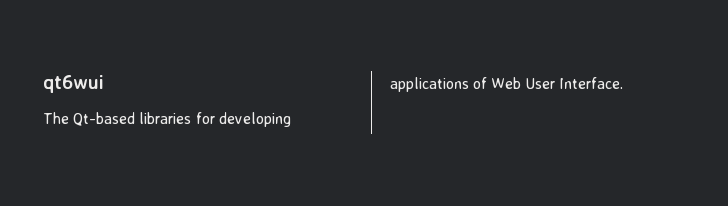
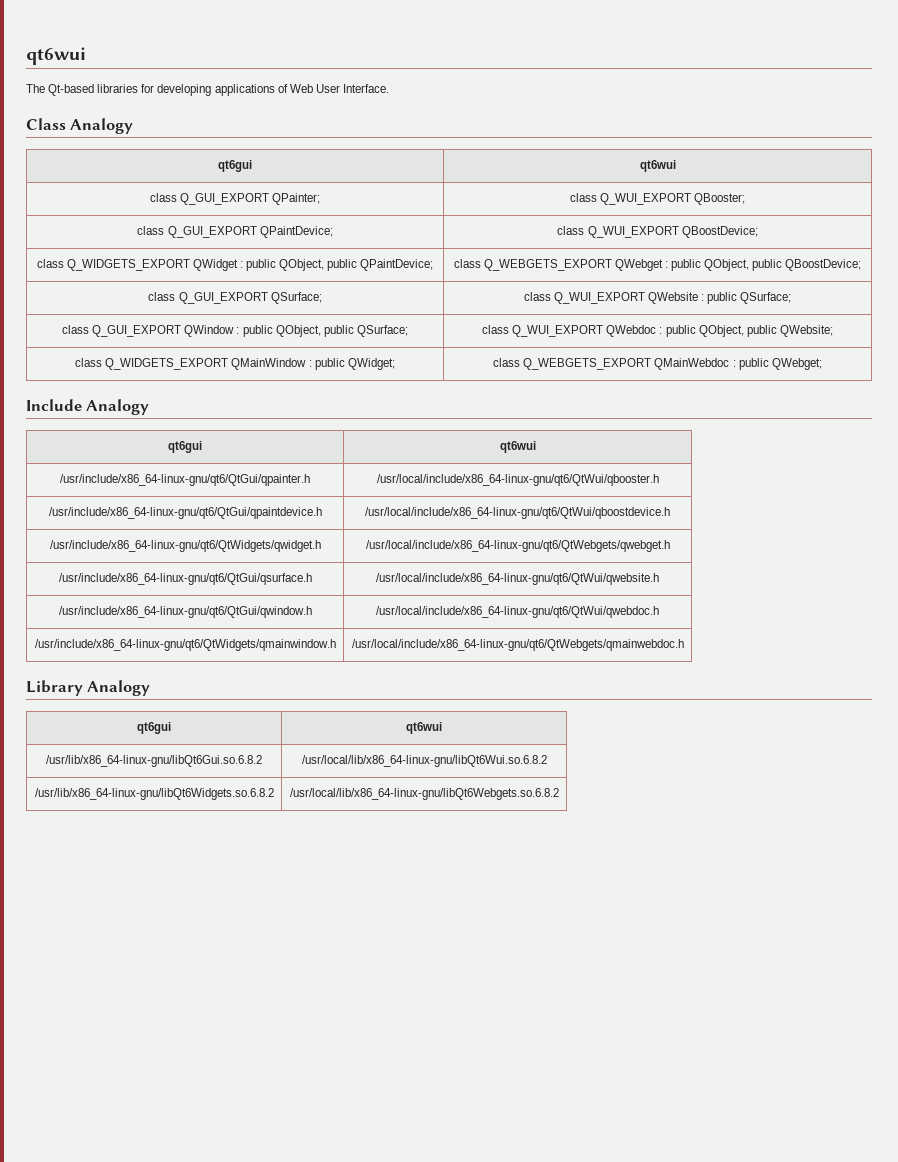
(623, 83) none -> [26,118,134,134] [218,160,252,172] [639,160,676,172] [149,193,321,205] [569,193,746,205] [137,226,333,238] [557,226,758,238] [36,259,434,271] [453,259,862,271] [148,292,322,304] [523,292,792,304] [62,325,408,337] [482,325,833,337] [75,358,395,370] [493,358,822,370] [26,399,150,415] [168,441,202,453] [499,441,536,453] [60,474,310,486] [376,474,659,486] [48,507,322,519] [365,507,670,519] [49,540,321,552] [365,540,670,552] [58,573,312,585] [376,573,659,585] [58,606,312,618] [376,606,659,618] [34,639,336,651] [351,639,684,651] [26,680,151,696] [137,722,171,734] [406,722,442,734] [46,755,262,767] [301,755,547,767] [34,788,274,800] [289,788,559,800] // Class Analogy // qt6gui | qt6wui // class Q_GUI_EXPORT QPainter; | class Q_WUI_EXPORT QBooster; // class Q_GUI_EXPORT QPaintDevice; | class Q_WUI_EXPORT QBoostDevice; // class Q_WIDGETS_EXPORT QWidget : public QObject, public QPaintDevice; | class Q_WEBGETS_EXPORT QWebget : public QObject, public QBoostDevice; // class Q_GUI_EXPORT QSurface; | class Q_WUI_EXPORT QWebsite : public QSurface; // class Q_GUI_EXPORT QWindow : public QObject, public QSurface; | class Q_WUI_EXPORT QWebdoc : public QObject, public QWebsite; // class Q_WIDGETS_EXPORT QMainWindow : public QWidget; | class Q_WEBGETS_EXPORT QMainWebdoc : public QWebget; // Include Analogy // qt6gui | qt6wui // /usr/include/x86_64-linux-gnu/qt6/QtGui/qpainter.h | /usr/local/include/x86_64-linux-gnu/qt6/QtWui/qbooster.h // /usr/include/x86_64-linux-gnu/qt6/QtGui/qpaintdevice.h | /usr/local/include/x86_64-linux-gnu/qt6/QtWui/qboostdevice.h // /usr/include/x86_64-linux-gnu/qt6/QtWidgets/qwidget.h | /usr/local/include/x86_64-linux-gnu/qt6/QtWebgets/qwebget.h // /usr/include/x86_64-linux-gnu/qt6/QtGui/qsurface.h | /usr/local/include/x86_64-linux-gnu/qt6/QtWui/qwebsite.h // /usr/include/x86_64-linux-gnu/qt6/QtGui/qwindow.h | /usr/local/include/x86_64-linux-gnu/qt6/QtWui/qwebdoc.h // /usr/include/x86_64-linux-gnu/qt6/QtWidgets/qmainwindow.h | /usr/local/include/x86_64-linux-gnu/qt6/QtWebgets/qmainwebdoc.h // Library Analogy // qt6gui | qt6wui // /usr/lib/x86_64-linux-gnu/libQt6Gui.so.6.8.2 | /usr/local/lib/x86_64-linux-gnu/libQt6Wui.so.6.8.2 // /usr/lib/x86_64-linux-gnu/libQt6Widgets.so.6.8.2 | /usr/local/lib/x86_64-linux-gnu/libQt6Webgets.so.6.8.2

